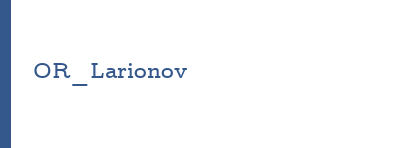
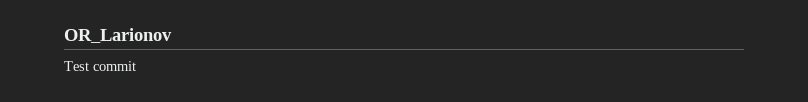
(187, 74) none -> [64,61,136,71] // Test commit

